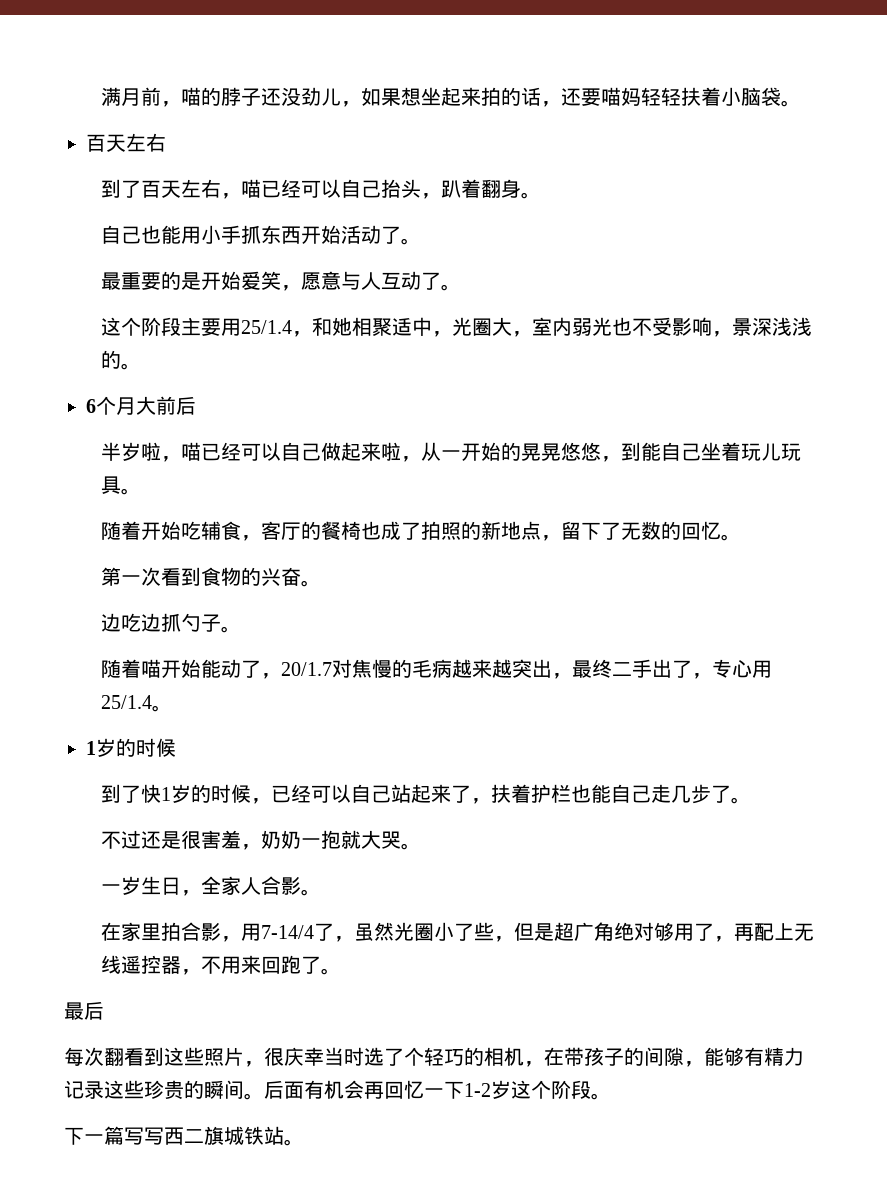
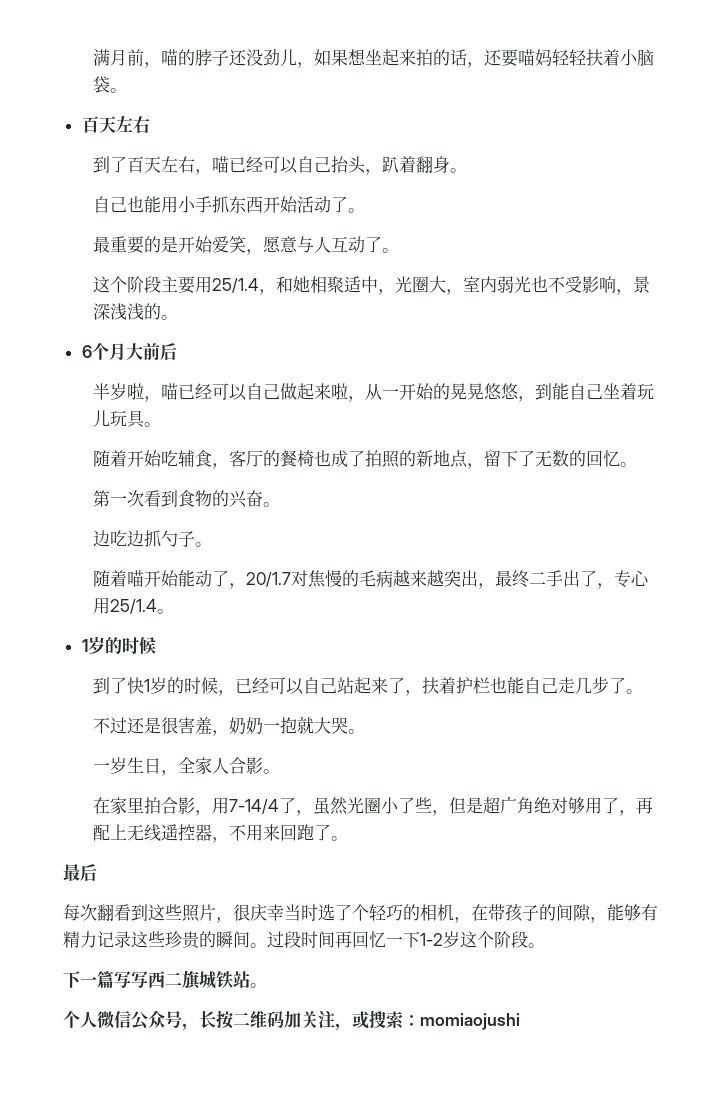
[264,1080,364,1099] 后面有机会 -> [267,931,335,948] 过段时间
(304, 1142) none -> [63,1010,520,1031] // 个人微信公众号，长按二维码加关注，或搜索：momiaojushi

